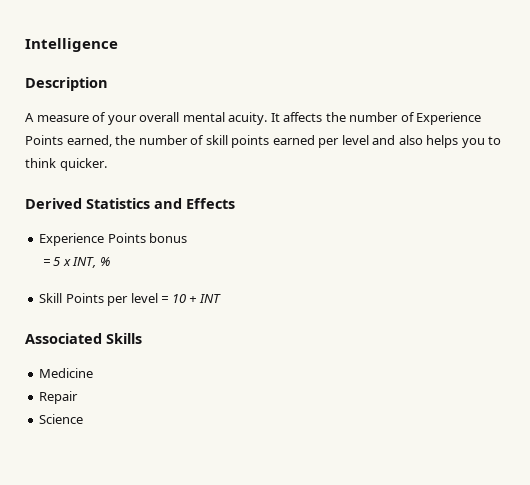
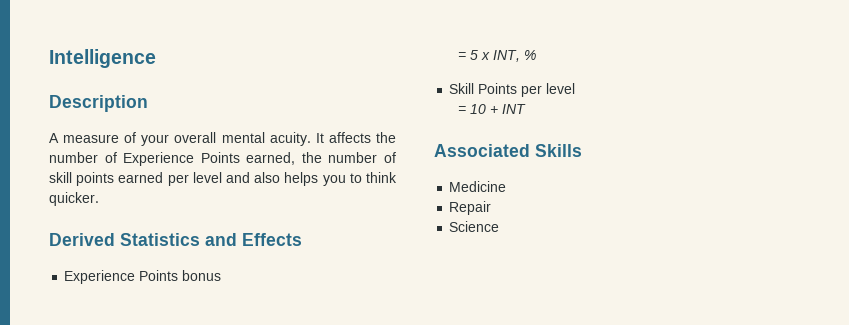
(158, 298) none -> (576, 88) //

